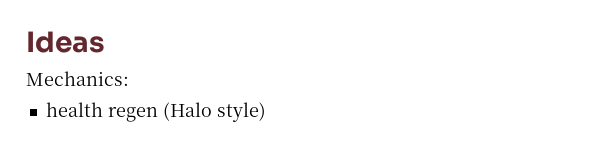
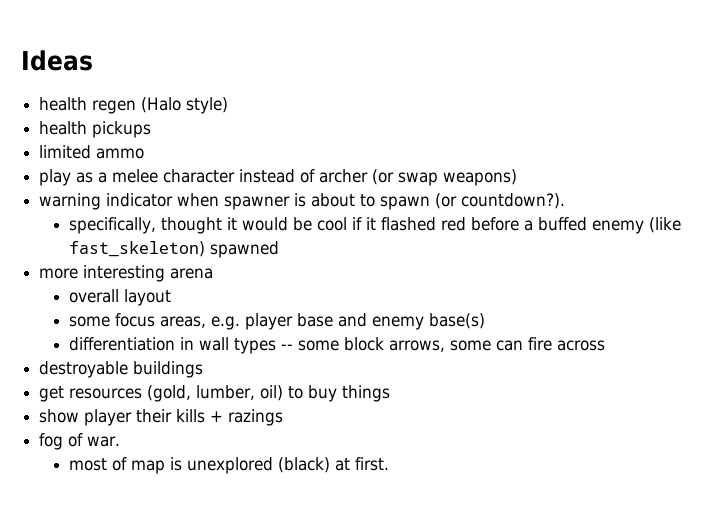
[26,71,129,86] // Mechanics: -> (93, 60) none
(266, 112) none -> [39,121,152,138] [39,145,145,159] [39,169,518,186] [39,193,566,210] [69,217,682,234] [69,241,280,258] [39,265,214,282] [69,289,172,306] [69,313,486,330] [69,337,606,354] [39,361,204,378] [39,385,391,402] [39,409,284,426] [39,433,121,450] [69,457,390,474] // health pickups // limited ammo // play as a melee character instead of archer (or swap weapons) // warning indicator when spawner is about to spawn (or countdown?). // specifically, thought it would be cool if it flashed red before a buffed enemy (like fast_skeleton) spawned // more interesting arena // overall layout // some focus areas, e.g. player base and enemy base(s) // differentiation in wall types -- some block arrows, some can fire across // destroyable buildings // get resources (gold, lumber, oil) to buy things // show player their kills + razings // fog of war. // most of map is unexplored (black) at first.

